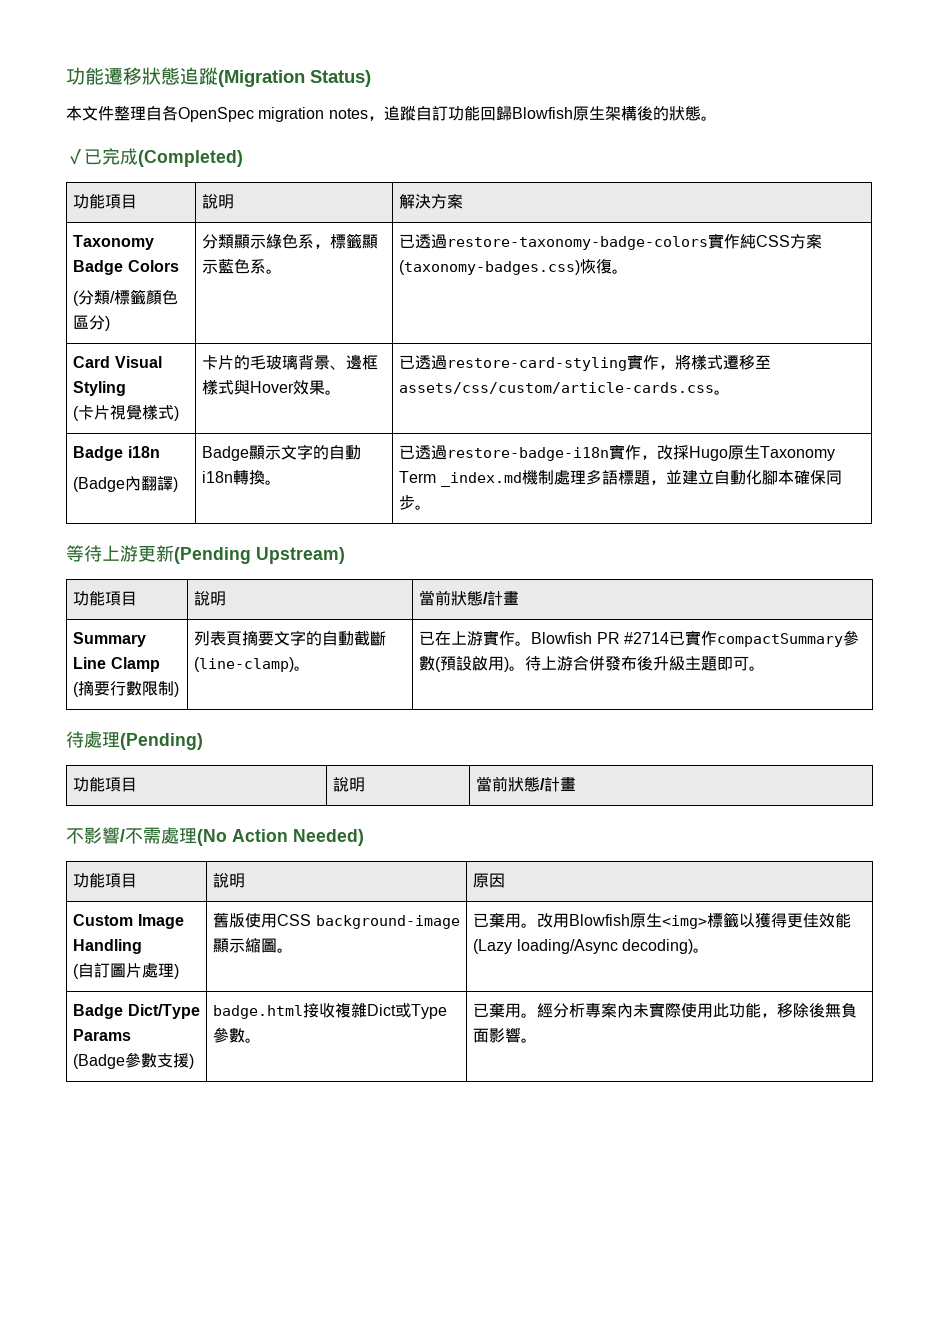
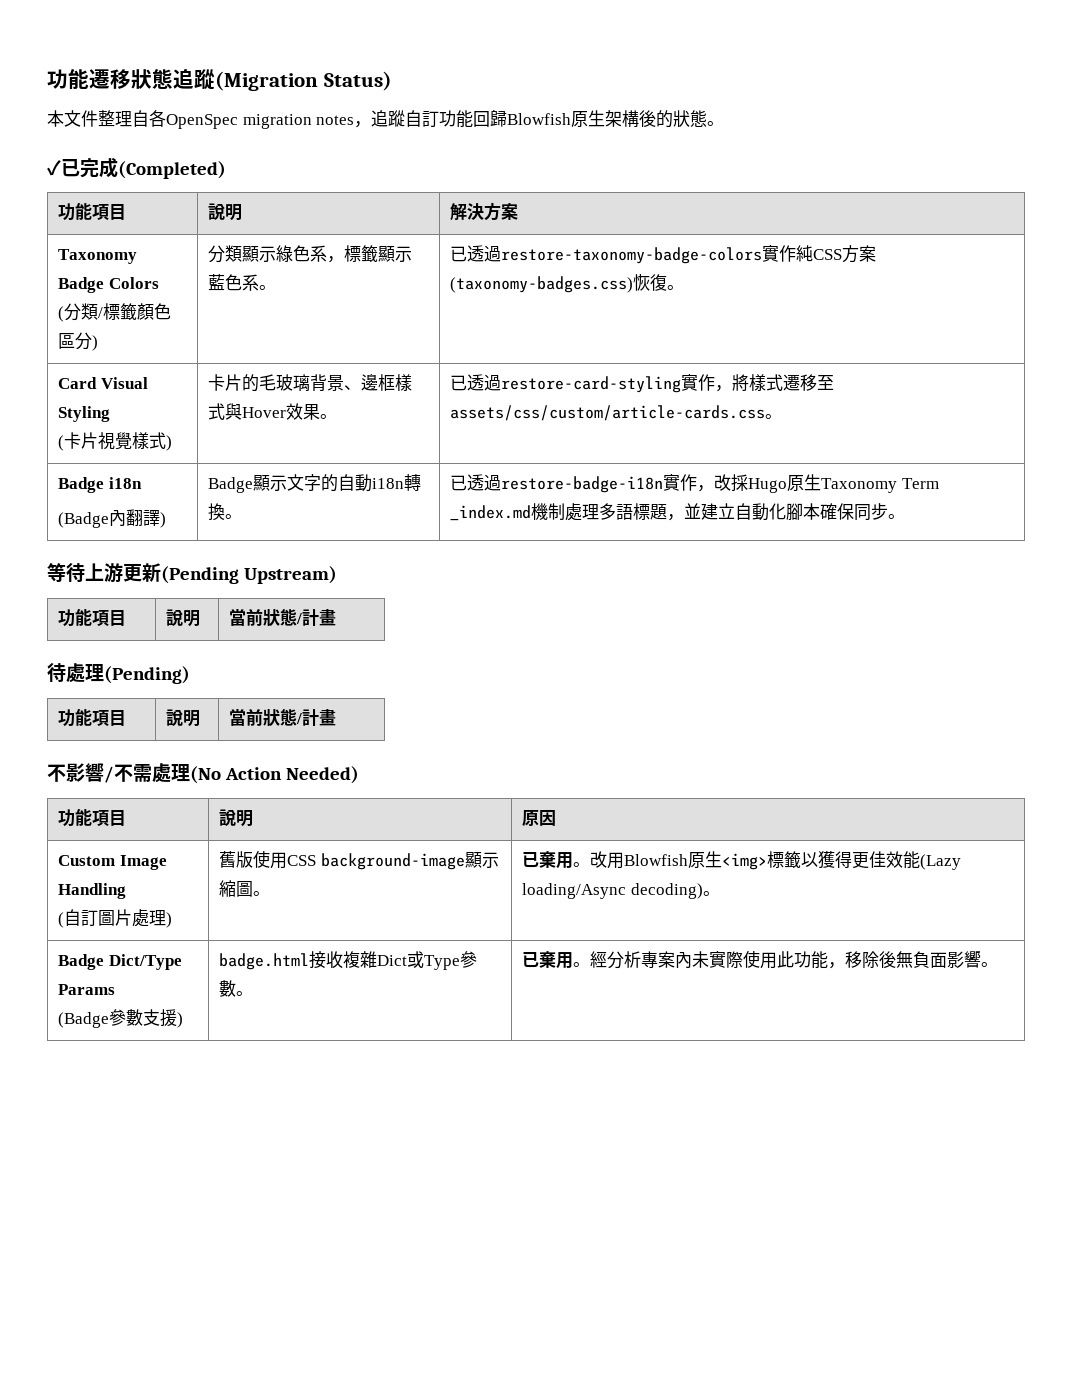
[73,632,147,647] [73,657,160,672] [73,680,180,697] [194,630,387,646] [194,657,311,672] [419,630,859,647] [419,655,766,672] // Summary Line Clamp // (摘要行數限制) | 列表頁摘要文字的自動截斷(line-clamp)。 | 已在上游實作。Blowfish PR #2714已實作compactSummary參數(預設啟用)。待上游合併發布後升級主題即可。 -> (337, 617) none

